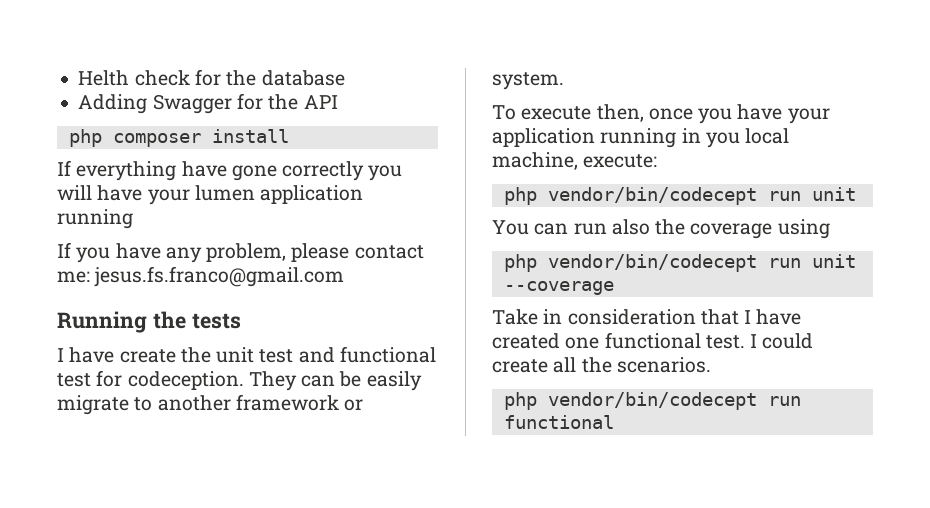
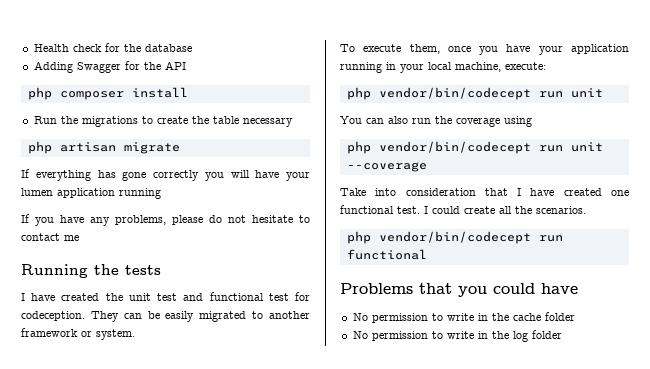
[78,70,130,86] Helth -> [33,44,69,52] Health
(289, 136) none -> [33,116,293,127] [27,141,180,154] // Run the migrations to create the table necessary // php artisan migrate
[181,161,227,177] have -> [97,170,116,178] has
[206,243,424,262] [57,266,345,287] problem, please contact me: jesus.fs.franco@gmail.com -> [115,215,310,225] [21,233,79,241] problems, please do not hesitate to contact me
[119,349,176,363] create -> [61,293,100,301] created
[57,395,129,415] migrate -> [199,311,247,322] migrated
[596,104,644,122] then, -> [409,44,440,54] them,
[705,132,740,148] you -> [400,64,424,73] your
[573,219,650,235] run also -> [388,116,431,124] also run
[543,309,563,324] in -> [375,188,397,196] into
(614, 422) none -> [340,283,578,297] [352,312,575,323] [352,330,562,342] // Problems that you could have // No permission to write in the cache folder // No permission to write in the log folder

